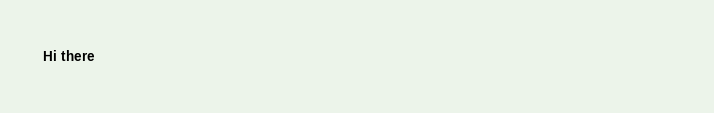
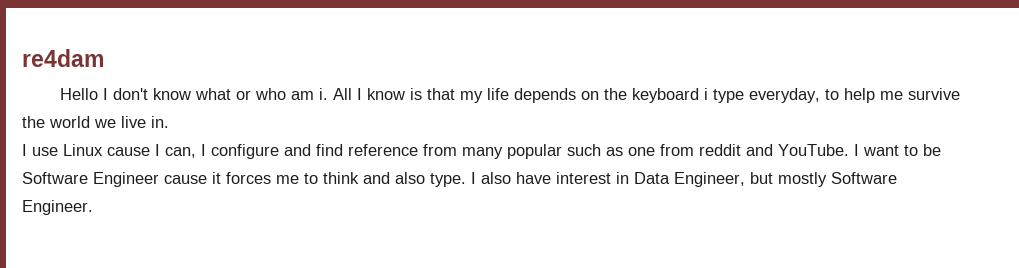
[43,50,95,61] Hi there -> [22,49,104,67] [59,88,960,103] [22,116,169,128] [22,144,941,159] [22,172,897,187] [22,200,93,215] re4dam // Hello I don't know what or who am i. All I know is that my life depends on the keyboard i type everyday, to help me survive the world we live in. // I use Linux cause I can, I configure and find reference from many popular such as one from reddit and YouTube. I want to be Software Engineer cause it forces me to think and also type. I also have interest in Data Engineer, but mostly Software Engineer.

